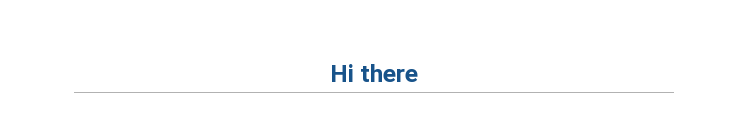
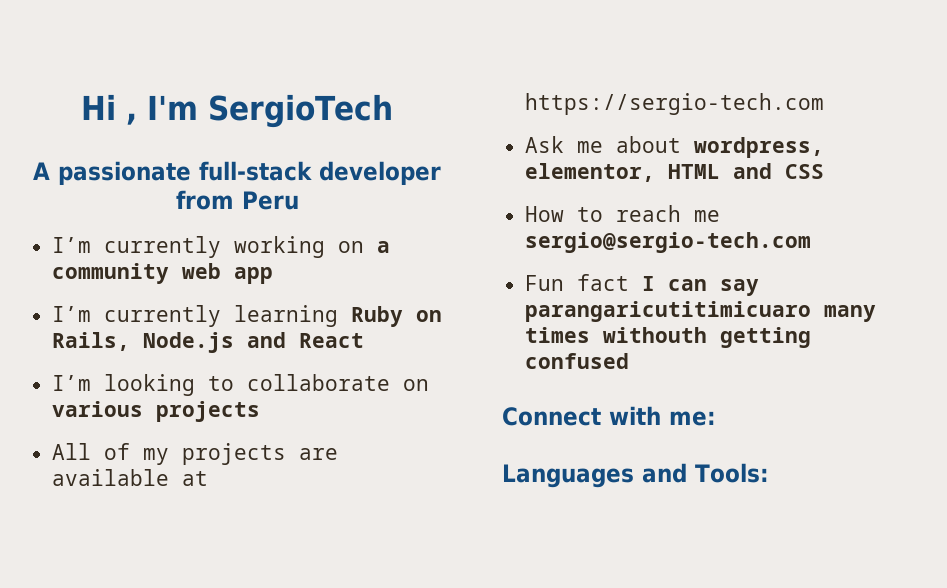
[360,64,419,82] there -> [125,94,394,128] [33,161,441,185] [175,190,299,210] [52,236,391,258] [52,263,274,284] [52,305,443,327] [52,332,365,353] [52,374,430,396] [52,401,261,422] [52,443,339,465] [52,469,209,486] [525,93,825,115] [525,136,825,158] [525,163,825,182] [525,205,721,222] [525,232,812,253] [525,274,760,296] [525,301,877,322] [525,327,812,348] [525,353,630,369] [502,406,716,426] [502,463,769,488] , I'm SergioTech // A passionate full-stack developer from Peru // I’m currently working on a community web app // I’m currently learning Ruby on Rails, Node.js and React // I’m looking to collaborate on various projects // All of my projects are available at https://sergio-tech.com // Ask me about wordpress, elementor, HTML and CSS // How to reach me sergio@sergio-tech.com // Fun fact I can say parangaricutitimicuaro many times withouth getting confused // Connect with me: // Languages and Tools:

